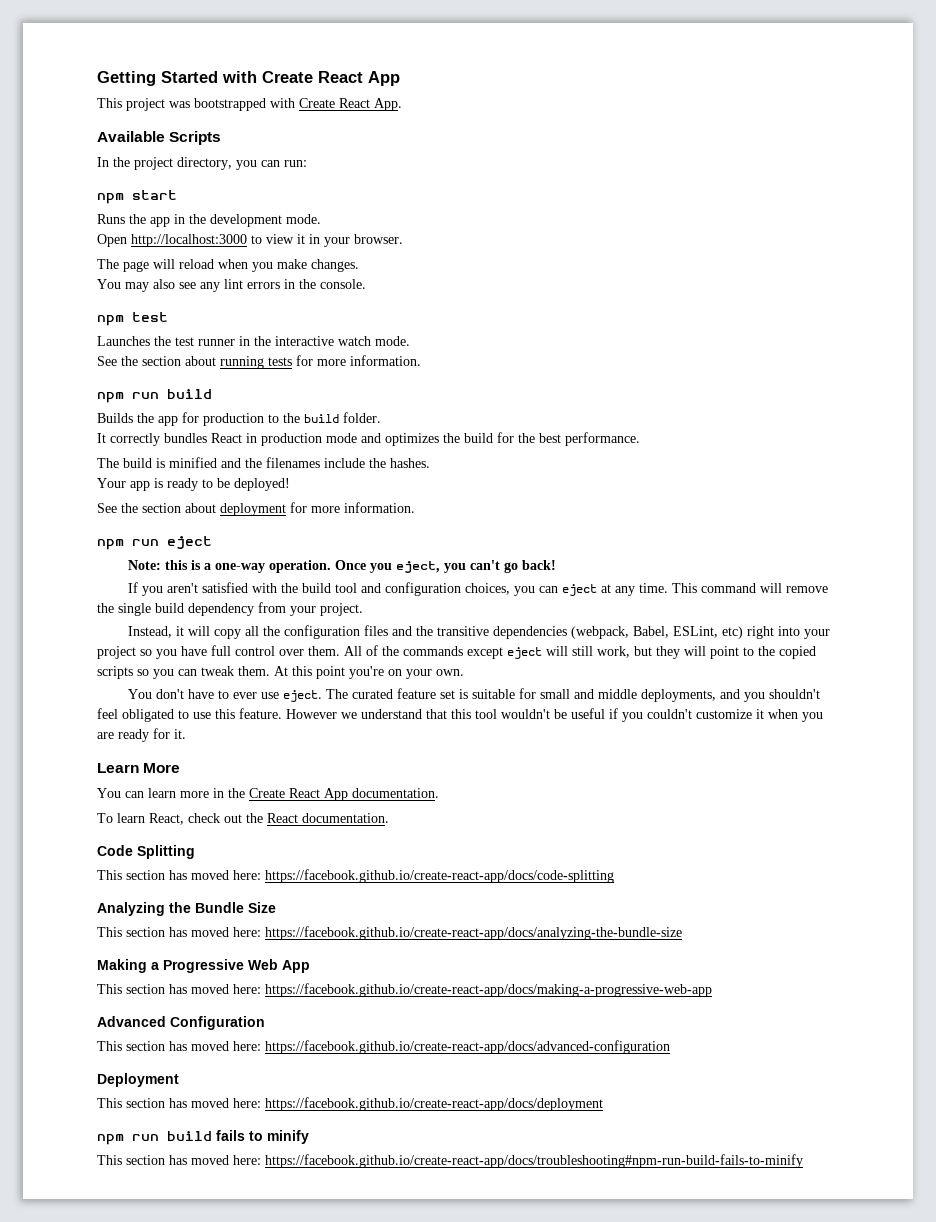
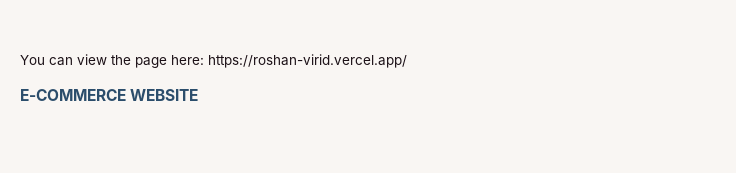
[97,71,400,86] [97,98,402,111] [97,131,222,145] [97,157,307,170] [97,190,177,204] [97,214,321,227] [97,234,403,247] [97,259,359,272] [97,279,366,292] [97,312,168,326] [97,336,410,346] [97,355,421,369] [97,389,212,403] [97,412,381,426] [97,432,640,446] [97,457,430,468] [97,478,290,491] [97,502,415,516] [97,536,212,550] [128,560,557,573] [128,582,829,596] [97,602,363,616] [128,625,831,639] [97,645,816,659] [97,666,464,679] [128,688,821,702] [97,708,823,722] [97,728,186,742] [97,763,181,773] [97,788,439,801] [97,813,389,825] [97,845,195,859] [97,869,614,883] [97,902,276,916] [97,926,682,940] [97,959,310,973] [97,983,712,997] [97,1016,265,1030] [97,1040,670,1054] [97,1073,179,1087] [97,1097,603,1111] [97,1130,309,1145] [97,1154,803,1168] Getting Started with Create React App // This project was bootstrapped with Create React App. // Available Scripts // In the project directory, you can run: // npm start // Runs the app in the development mode. // Open http://localhost:3000 to view it in your browser. // The page will reload when you make changes. // You may also see any lint errors in the console. // npm test // Launches the test runner in the interactive watch mode. // See the section about running tests for more information. // npm run build // Builds the app for production to the build folder. // It correctly bundles React in production mode and optimizes the build for the best performance. // The build is minified and the filenames include the hashes. // Your app is ready to be deployed! // See the section about deployment for more information. // npm run eject // Note: this is a one-way operation. Once you eject, you can't go back! // If you aren't satisfied with the build tool and configuration choices, you can eject at any time. This command will remove the single build dependency from your project. // Instead, it will copy all the configuration files and the transitive dependencies (webpack, Babel, ESLint, etc) right into your project so you have full control over them. All of the commands except eject will still work, but they will point to the copied scripts so you can tweak them. At this point you're on your own. // You don't have to ever use eject. The curated feature set is suitable for small and middle deployments, and you shouldn't feel obligated to use this feature. However we understand that this tool wouldn't be useful if you couldn't customize it when you are ready for it. // Learn More // You can learn more in the Create React App documentation. // To learn React, check out the React documentation. // Code Splitting // This section has moved here: https://facebook.github.io/create-react-app/docs/code-splitting // Analyzing the Bundle Size // This section has moved here: https://facebook.github.io/create-react-app/docs/analyzing-the-bundle-size // Making a Progressive Web App // This section has moved here: https://facebook.github.io/create-react-app/docs/making-a-progressive-web-app // Advanced Configuration // This section has moved here: https://facebook.github.io/create-react-app/docs/advanced-configuration // Deployment // This section has moved here: https://facebook.github.io/create-react-app/docs/deployment // npm run build fails to minify // This section has moved here: https://facebook.github.io/create-react-app/docs/troubleshooting#npm-run-build-fails-to-minify -> [20,54,407,68] [20,89,199,101] You can view the page here: https://roshan-virid.vercel.app/ // E-COMMERCE WEBSITE

